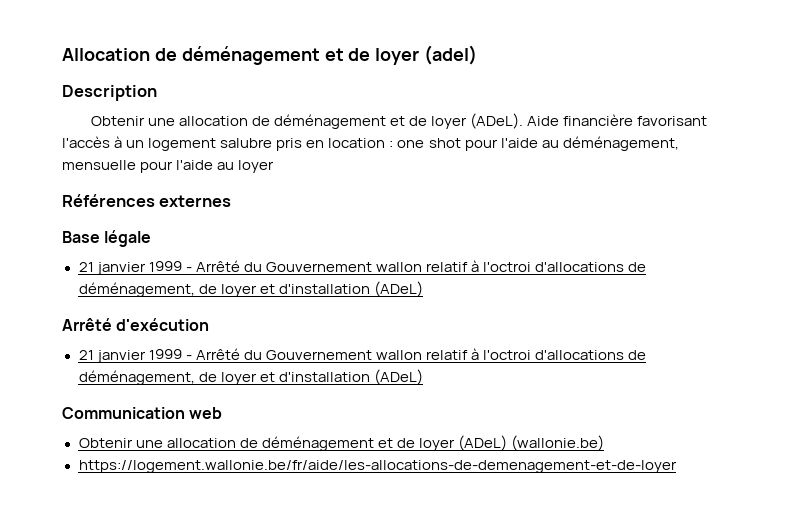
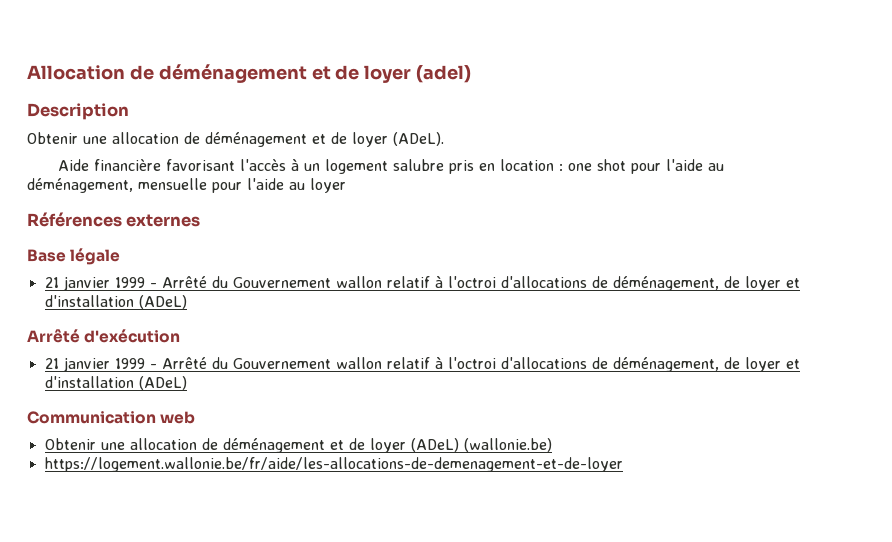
(524, 121) none -> (444, 139) //

